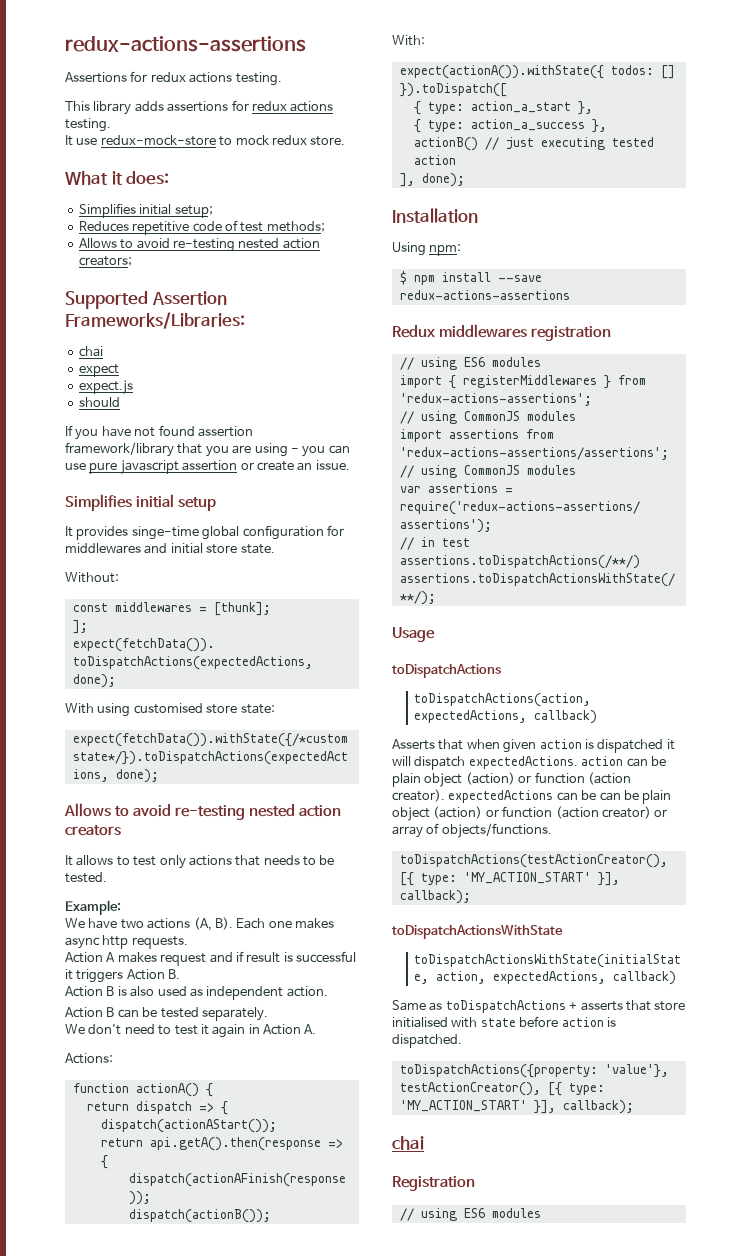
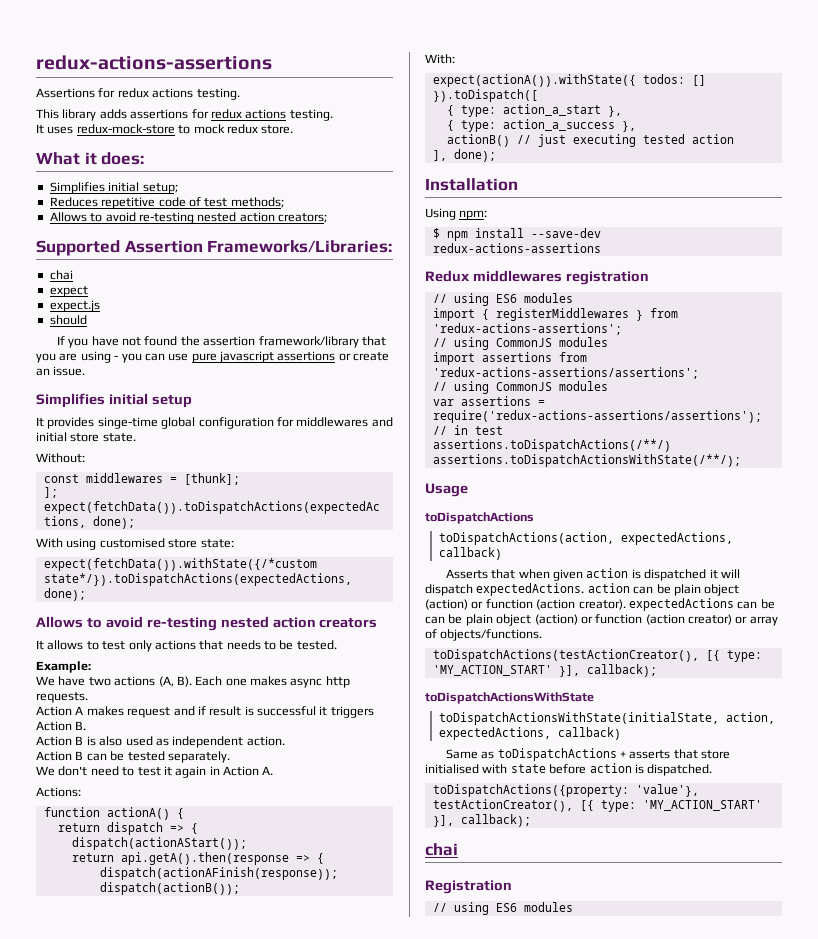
[76,138,98,145] use -> [47,126,74,134] uses
(195, 430) none -> [180,336,200,346] the
[182,460,238,471] assertion -> [277,351,336,361] assertions
[497,275,542,282] --save -> [530,228,601,238] --save-dev

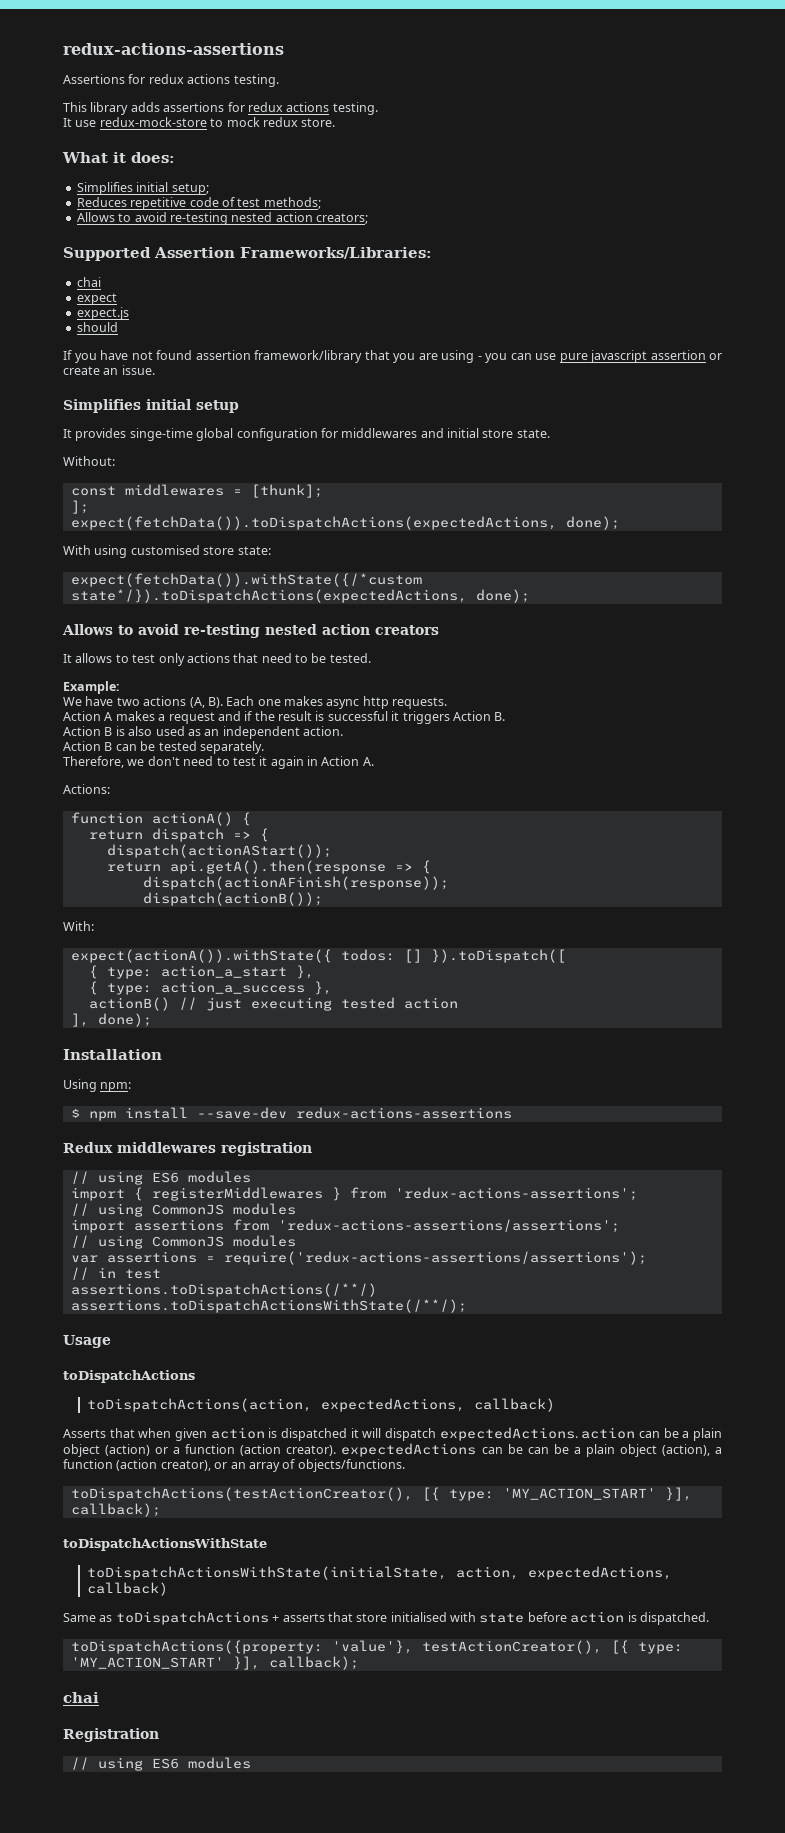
[47,126,74,134] uses -> [75,120,97,127] use
[180,336,200,346] the -> (192, 355) none
[277,351,336,361] assertions -> [650,350,706,360] assertion
[226,640,261,650] needs -> [261,653,292,663] need
(124, 711) none -> [158,714,166,721] a
(206, 710) none -> [254,711,275,721] the
(169, 742) none -> [204,729,220,736] an
[36,766,55,776] We -> [63,756,145,768] Therefore, we
[673,584,740,596] [425,599,484,610] plain object (action) or -> [682,1428,722,1441] [63,1444,181,1457] a plain object (action) or a
[465,614,748,626] plain object (action) or function (action creator) or -> [573,1444,722,1457] [63,1459,246,1471] a plain object (action), a function (action creator), or an

